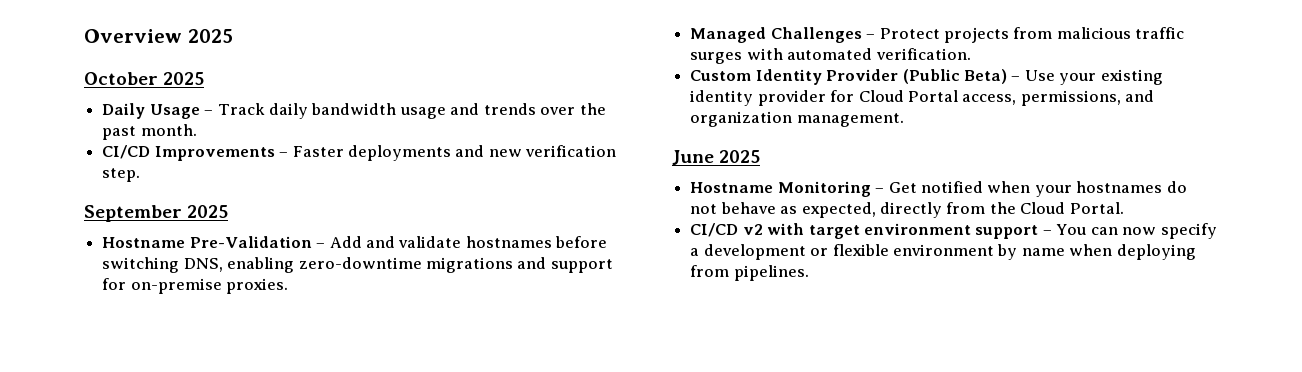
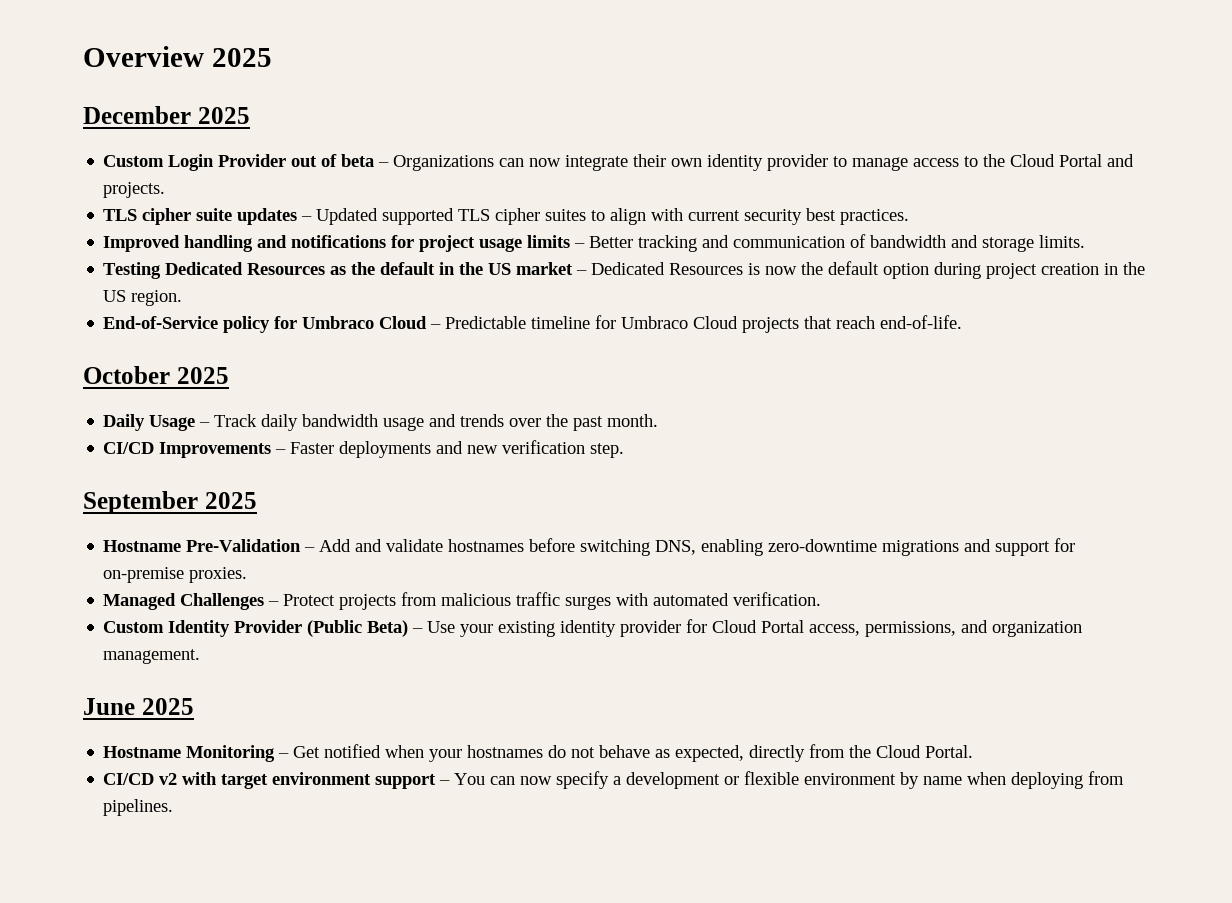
(233, 36) none -> [83,106,250,124] [103,154,1135,171] [103,182,166,198] [103,208,910,225] [103,234,1086,252] [103,261,1146,279] [103,290,183,306] [103,315,963,333] // December 2025 // Custom Login Provider out of beta – Organizations can now integrate their own identity provider to manage access to the Cloud Portal and projects. // TLS cipher suite updates – Updated supported TLS cipher suites to align with current security best practices. // Improved handling and notifications for project usage limits – Better tracking and communication of bandwidth and storage limits. // Testing Dedicated Resources as the default in the US market – Dedicated Resources is now the default option during project creation in the US region. // End-of-Service policy for Umbraco Cloud – Predictable timeline for Umbraco Cloud projects that reach end-of-life.

